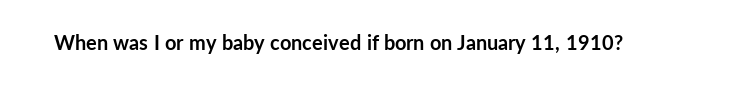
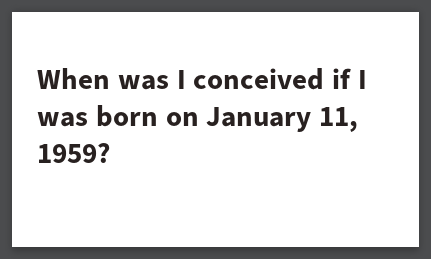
[165,34,380,54] or my baby conceived if -> [193,68,368,90] [37,112,88,127] conceived if I was
[565,35,623,50] 1910? -> [37,143,110,163] 1959?

